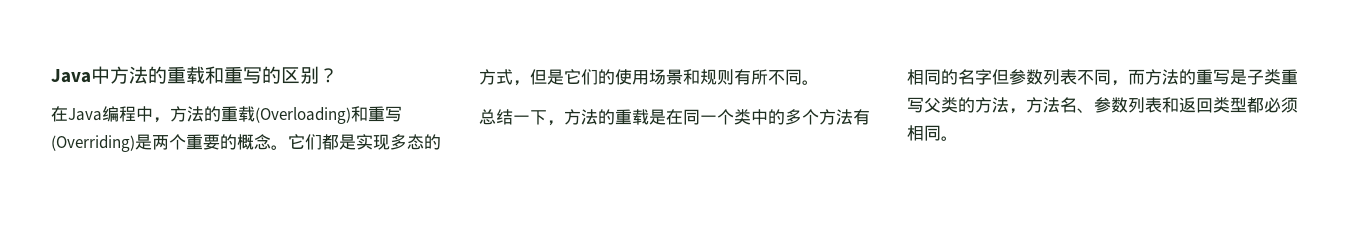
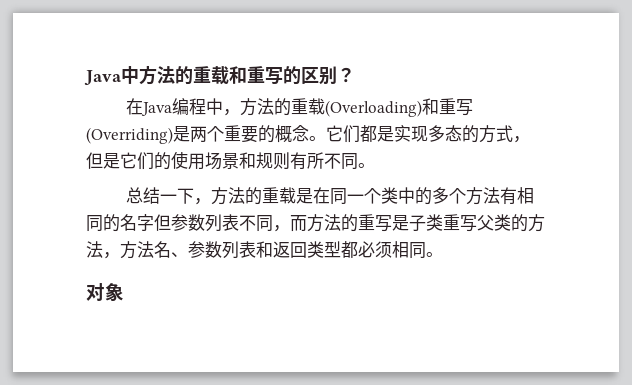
(958, 138) none -> [86,283,124,301] // 对象

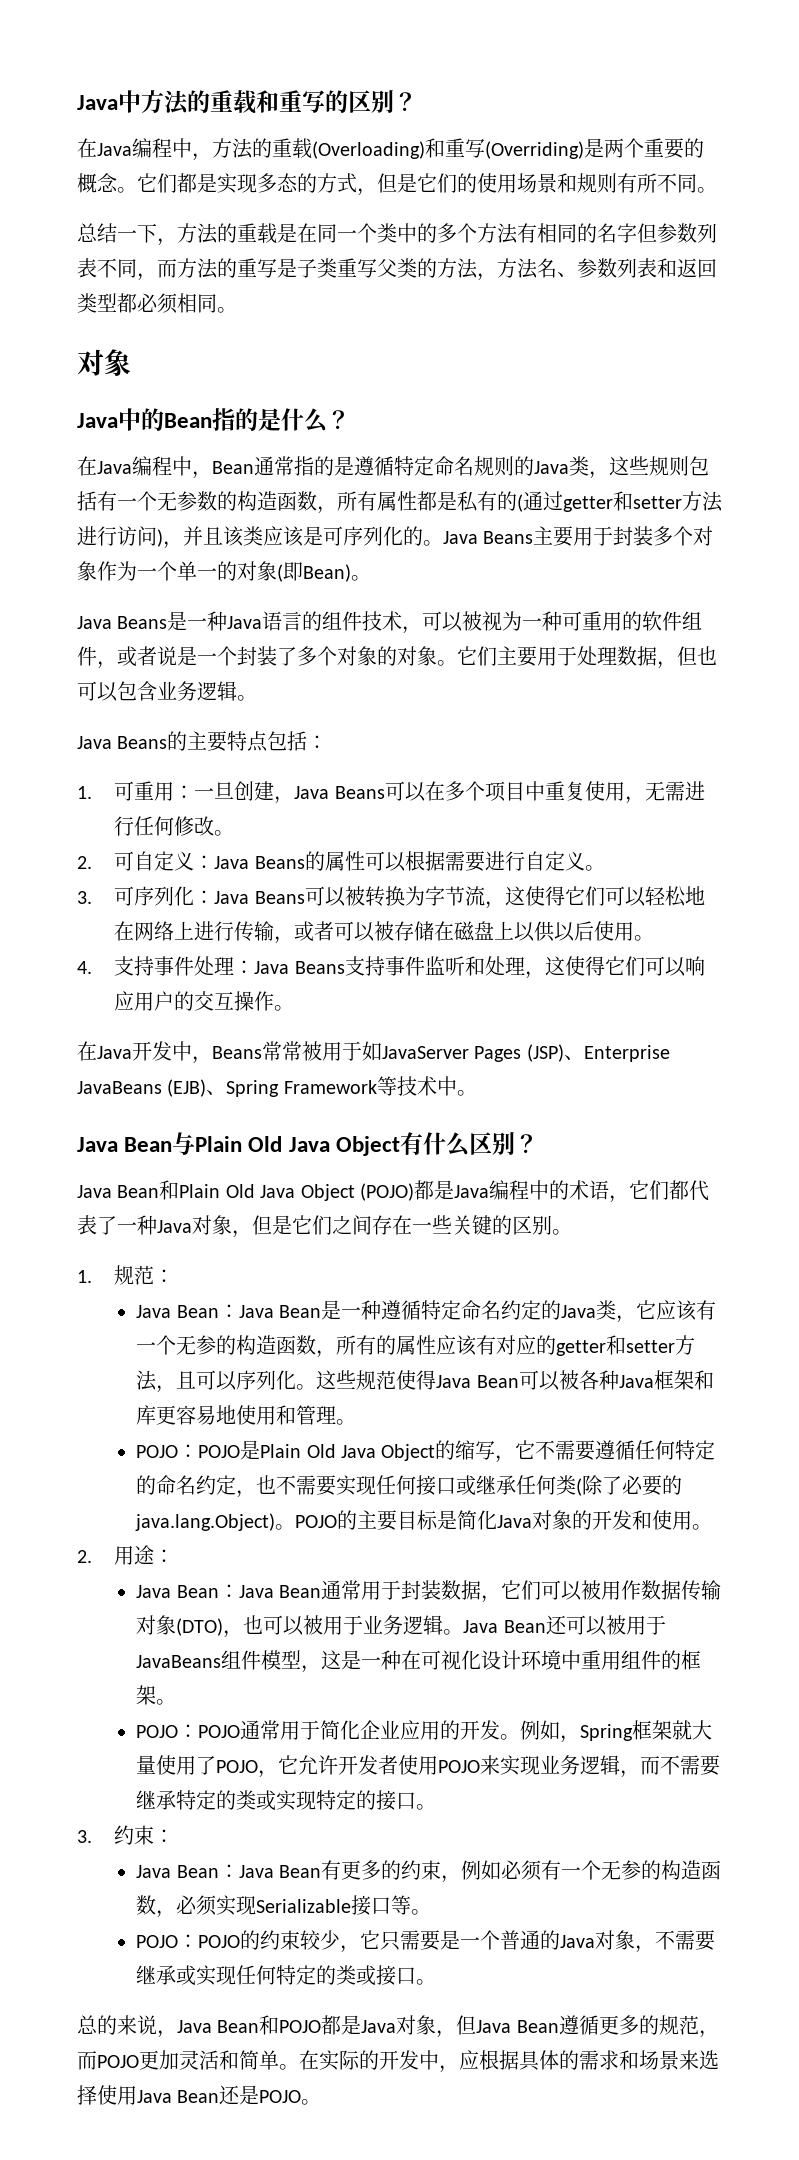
(124, 292) none -> [77,408,350,433] [77,456,709,479] [77,491,723,514] [77,526,714,549] [77,561,371,582] [77,611,703,634] [77,646,717,669] [77,681,257,702] [77,731,328,752] [77,781,705,804] [114,816,235,836] [77,851,605,872] [77,886,705,909] [114,921,655,944] [77,956,705,979] [114,991,295,1011] [77,1041,670,1064] [77,1076,477,1097] [77,1132,538,1157] [77,1180,709,1203] [77,1215,572,1238] [77,1265,175,1285] [136,1300,717,1323] [136,1335,696,1358] [136,1370,714,1393] [136,1405,357,1425] [136,1440,716,1463] [136,1475,683,1498] [135,1510,713,1531] [77,1545,175,1565] [136,1580,722,1603] [136,1615,666,1638] [136,1650,702,1673] [136,1685,177,1705] [136,1720,713,1743] [136,1755,721,1778] [136,1790,437,1811] [77,1825,175,1845] [136,1860,722,1883] [136,1895,432,1918] [136,1930,716,1953] [136,1965,437,1986] [77,2015,719,2038] [77,2050,719,2073] [77,2085,322,2105] // Java中的Bean指的是什么？ // 在Java编程中，Bean通常指的是遵循特定命名规则的Java类，这些规则包括有一个无参数的构造函数，所有属性都是私有的(通过getter和setter方法进行访问)，并且该类应该是可序列化的。Java Beans主要用于封装多个对象作为一个单一的对象(即Bean)。 // Java Beans是一种Java语言的组件技术，可以被视为一种可重用的软件组件，或者说是一个封装了多个对象的对象。它们主要用于处理数据，但也可以包含业务逻辑。 // Java Beans的主要特点包括： // 1.可重用：一旦创建，Java Beans可以在多个项目中重复使用，无需进行任何修改。 // 2.可自定义：Java Beans的属性可以根据需要进行自定义。 // 3.可序列化：Java Beans可以被转换为字节流，这使得它们可以轻松地在网络上进行传输，或者可以被存储在磁盘上以供以后使用。 // 4.支持事件处理：Java Beans支持事件监听和处理，这使得它们可以响应用户的交互操作。 // 在Java开发中，Beans常常被用于如JavaServer Pages (JSP)、Enterprise JavaBeans (EJB)、Spring Framework等技术中。 // Java Bean与Plain Old Java Object有什么区别？ // Java Bean和Plain Old Java Object (POJO)都是Java编程中的术语，它们都代表了一种Java对象，但是它们之间存在一些关键的区别。 // 1.规范： // Java Bean：Java Bean是一种遵循特定命名约定的Java类，它应该有一个无参的构造函数，所有的属性应该有对应的getter和setter方法，且可以序列化。这些规范使得Java Bean可以被各种Java框架和库更容易地使用和管理。 // POJO：POJO是Plain Old Java Object的缩写，它不需要遵循任何特定的命名约定，也不需要实现任何接口或继承任何类(除了必要的java.lang.Object)。POJO的主要目标是简化Java对象的开发和使用。 // 2.用途： // Java Bean：Java Bean通常用于封装数据，它们可以被用作数据传输对象(DTO)，也可以被用于业务逻辑。Java Bean还可以被用于JavaBeans组件模型，这是一种在可视化设计环境中重用组件的框架。 // POJO：POJO通常用于简化企业应用的开发。例如，Spring框架就大量使用了POJO，它允许开发者使用POJO来实现业务逻辑，而不需要继承特定的类或实现特定的接口。 // 3.约束： // Java Bean：Java Bean有更多的约束，例如必须有一个无参的构造函数，必须实现Serializable接口等。 // POJO：POJO的约束较少，它只需要是一个普通的Java对象，不需要继承或实现任何特定的类或接口。 // 总的来说，Java Bean和POJO都是Java对象，但Java Bean遵循更多的规范，而POJO更加灵活和简单。在实际的开发中，应根据具体的需求和场景来选择使用Java Bean还是POJO。

